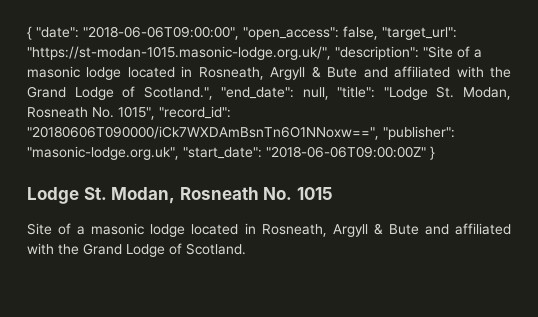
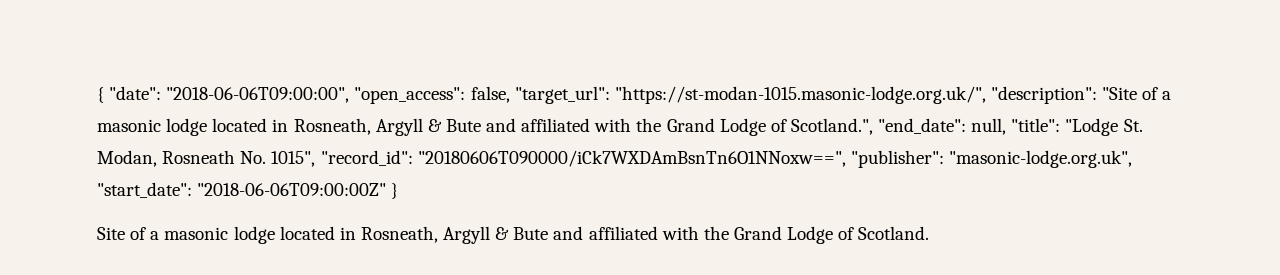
[27,187,333,204] // Lodge St. Modan, Rosneath No. 1015 -> (399, 191) none

